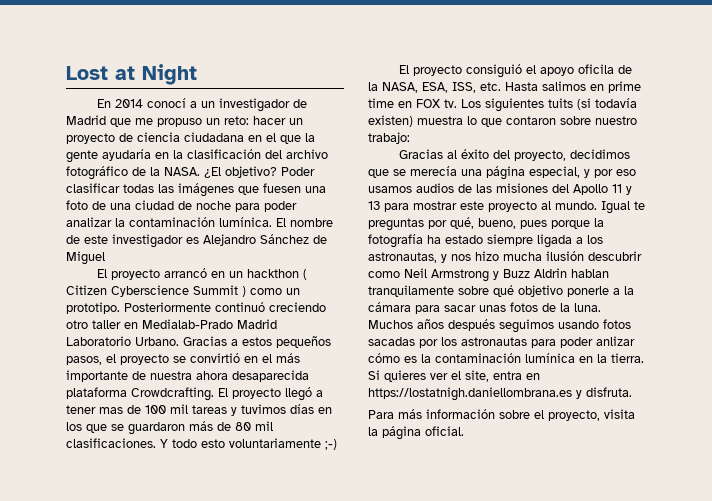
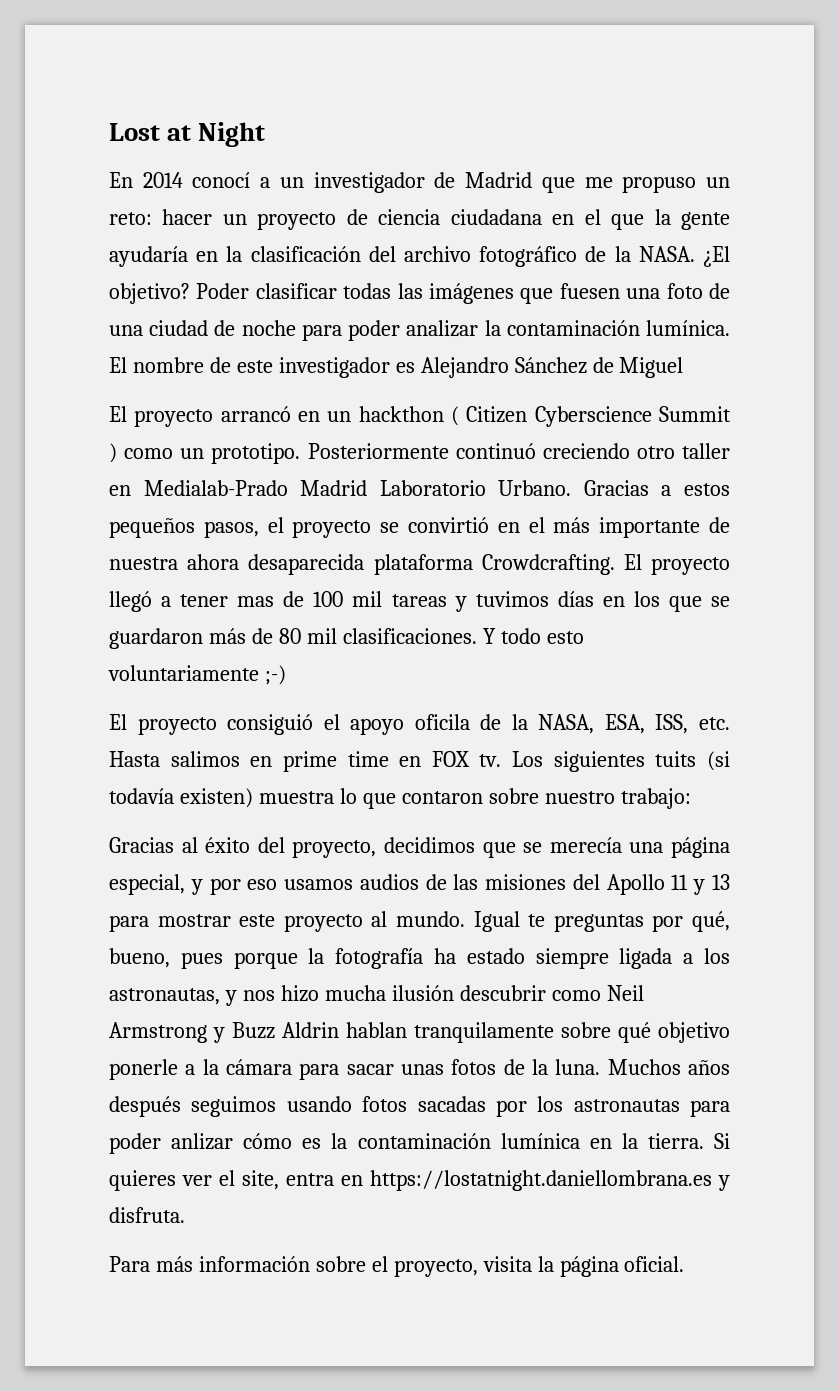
[368,387,572,401] https://lostatnigh.daniellombrana.es -> [370,1170,712,1191] https://lostatnight.daniellombrana.es

